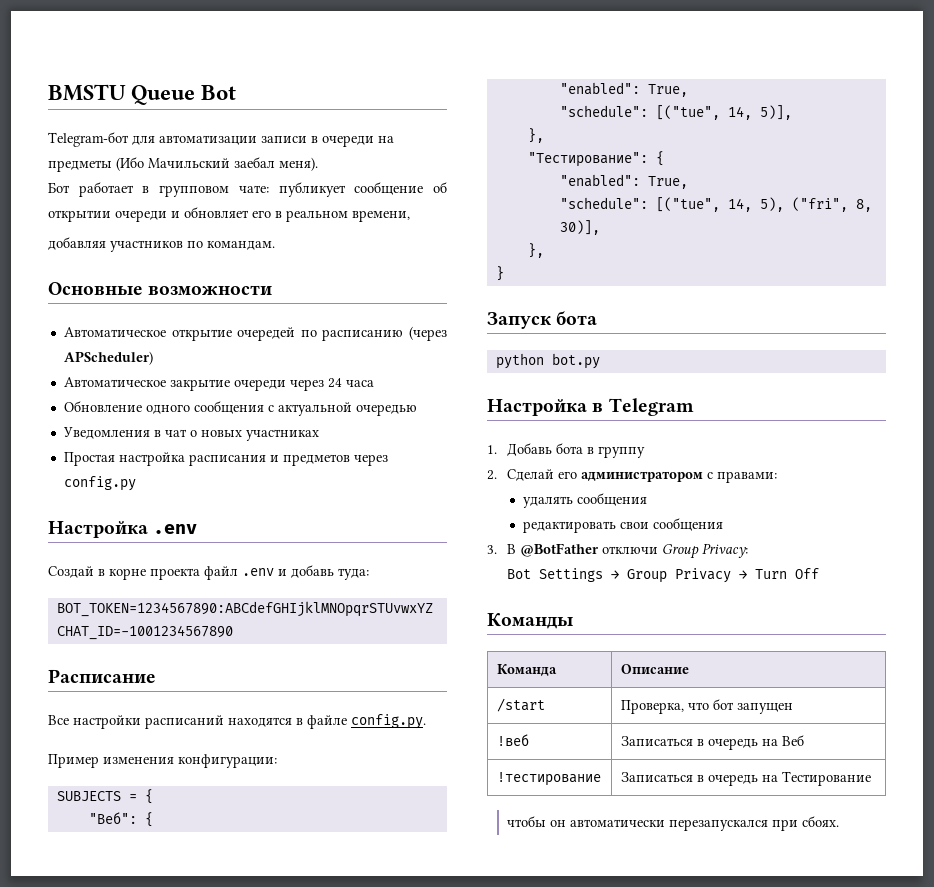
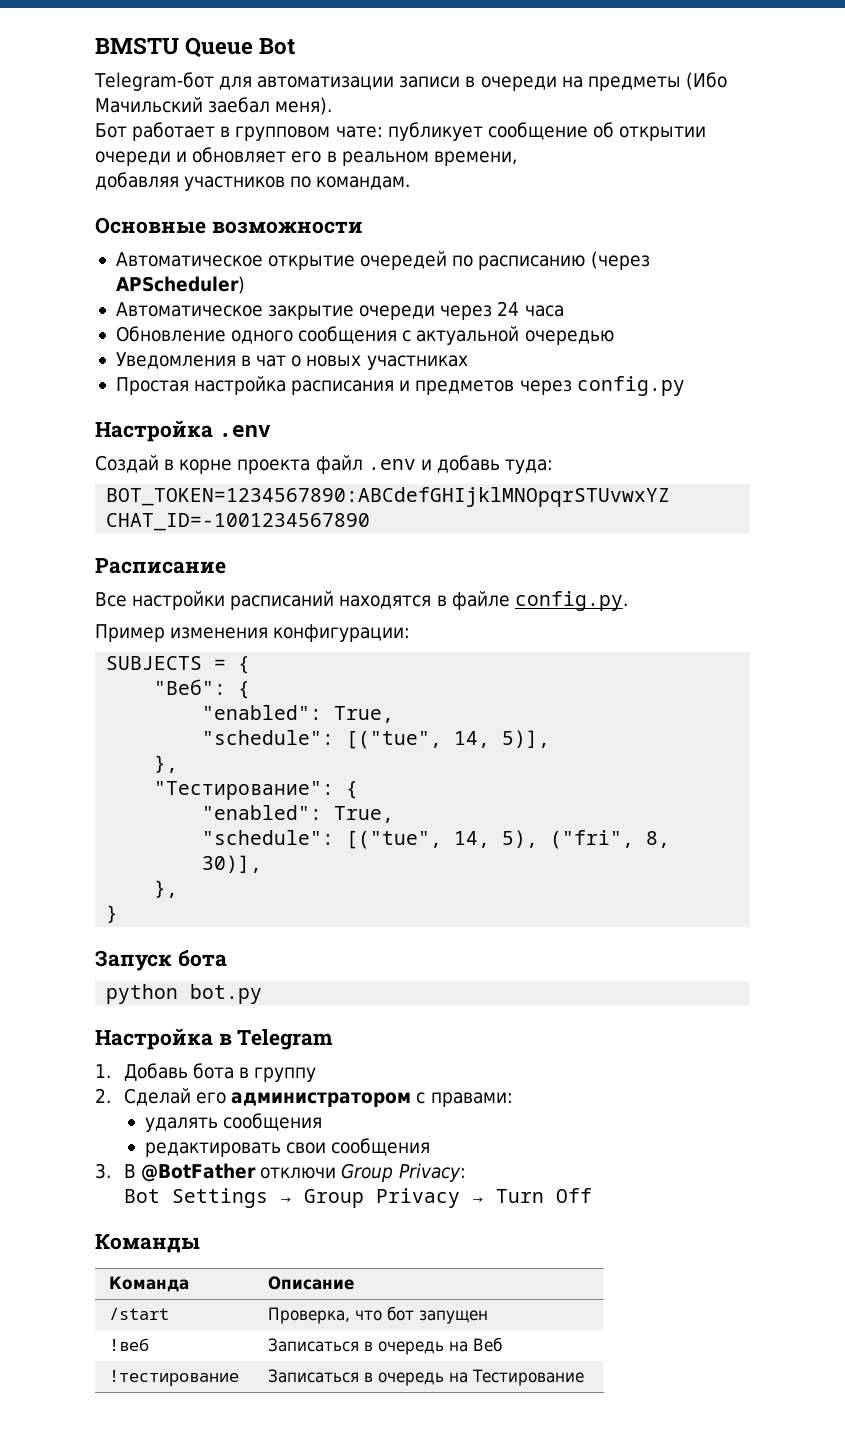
[506,816,839,831] // чтобы он автоматически перезапускался при сбоях. -> (585, 1377) none

